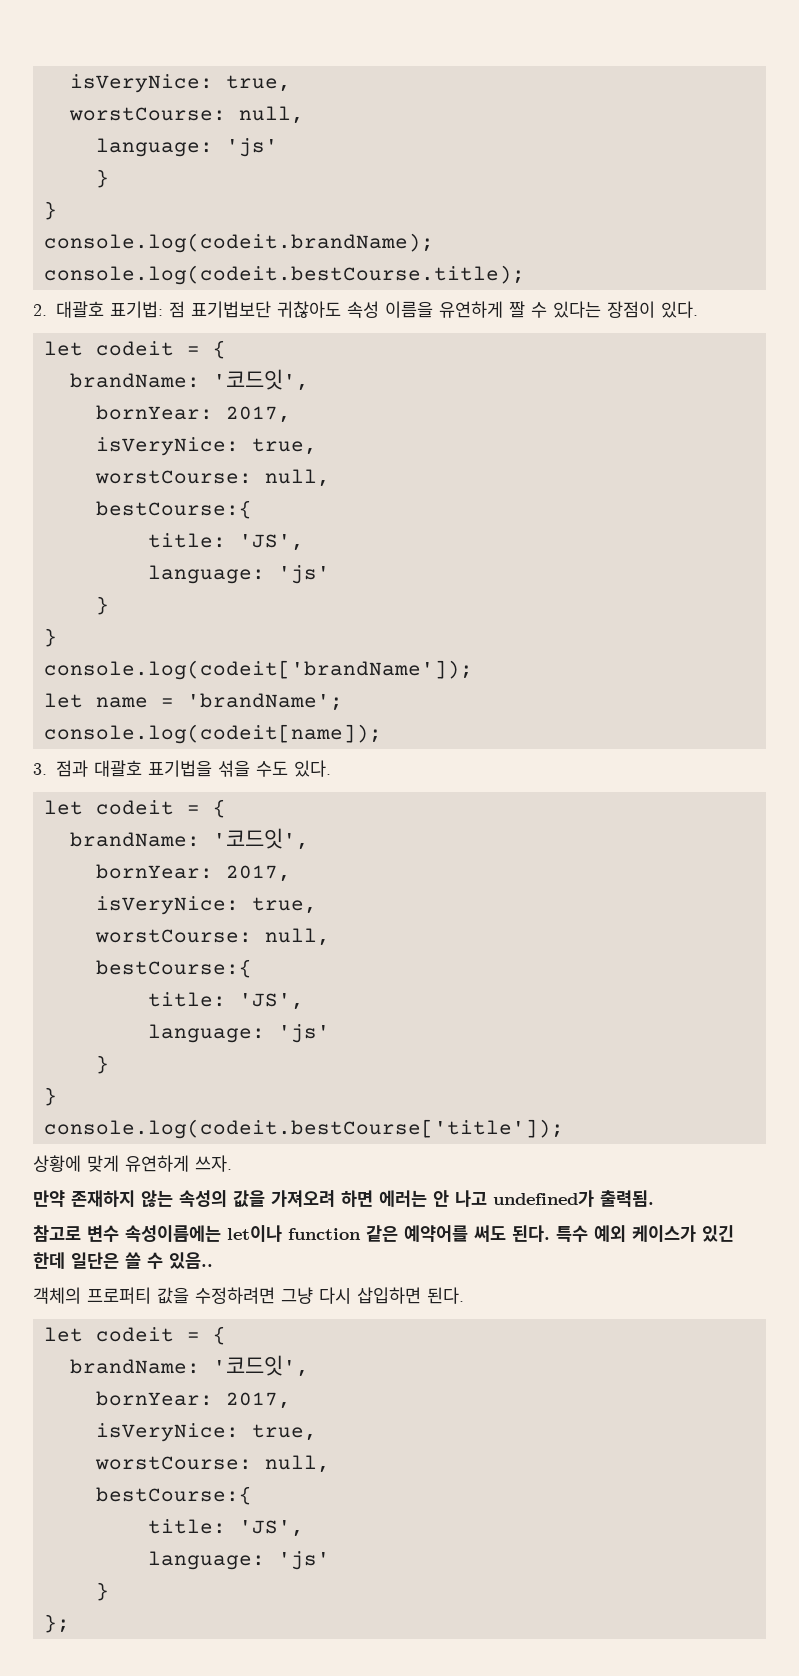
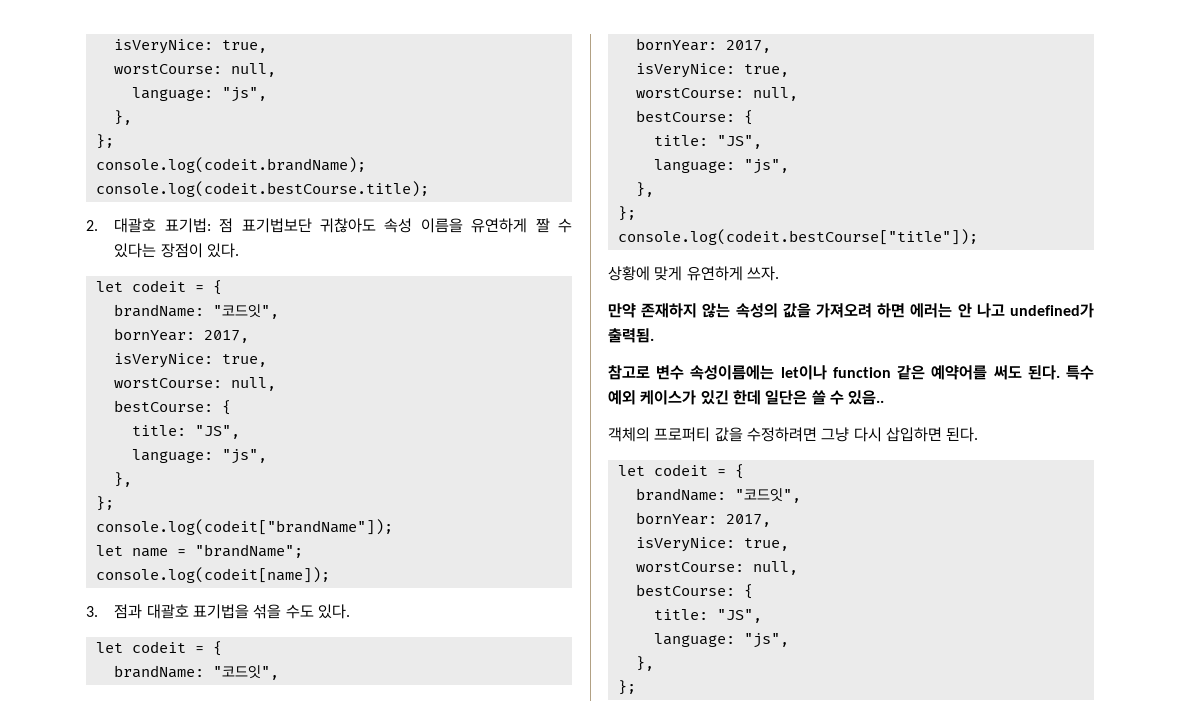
[225,138,278,157] [95,169,109,188] [43,201,57,220] 'js' // } // } -> [221,87,267,102] [113,110,132,125] [95,134,114,149] "js", // }, // };
[212,369,309,391] [95,405,291,423] [95,437,317,456] [94,469,330,487] [95,500,252,519] [147,533,304,551] [147,565,330,584] [95,596,109,615] [43,628,57,647] [43,660,473,680] '코드잇', // bornYear: 2017, // isVeryNice: true, // worstCourse: null, // bestCourse:{ // title: 'JS', // language: 'js' // } // } // console.log(codeit['brandName']); -> [212,304,279,319] [113,328,249,343] [113,353,267,368] [113,377,276,391] [113,400,231,415] [131,425,240,439] [131,449,267,464] [113,472,132,487] [95,496,114,511] [95,519,393,535] "코드잇", // bornYear: 2017, // isVeryNice: true, // worstCourse: null, // bestCourse: { // title: "JS", // language: "js", // }, // }; // console.log(codeit["brandName"]);
[186,693,343,711] 'brandName'; -> [194,544,303,558] "brandName";
[212,828,309,850] [95,864,291,882] [95,896,317,915] [94,928,330,946] [95,959,252,978] [147,992,304,1010] [147,1024,330,1043] [95,1055,109,1074] [43,1087,57,1106] [43,1119,564,1139] '코드잇', // bornYear: 2017, // isVeryNice: true, // worstCourse: null, // bestCourse:{ // title: 'JS', // language: 'js' // } // } // console.log(codeit.bestCourse['title']); -> [212,665,279,680] [635,38,771,53] [635,63,789,78] [635,87,798,101] [635,110,753,125] [653,135,762,149] [653,159,789,174] [635,182,654,197] [617,206,636,221] [617,229,978,245] "코드잇", // bornYear: 2017, // isVeryNice: true, // worstCourse: null, // bestCourse: { // title: "JS", // language: "js", // }, // }; // console.log(codeit.bestCourse["title"]);
[212,1355,309,1377] [95,1391,291,1409] [95,1423,317,1442] [94,1455,330,1473] [95,1486,252,1505] [147,1519,304,1537] [147,1551,330,1570] [95,1582,109,1601] '코드잇', // bornYear: 2017, // isVeryNice: true, // worstCourse: null, // bestCourse:{ // title: 'JS', // language: 'js' // } -> [734,488,801,503] [635,512,771,527] [635,537,789,552] [635,561,798,575] [635,584,753,599] [653,609,762,623] [653,633,789,648] [635,656,654,671] "코드잇", // bornYear: 2017, // isVeryNice: true, // worstCourse: null, // bestCourse: { // title: "JS", // language: "js", // },

